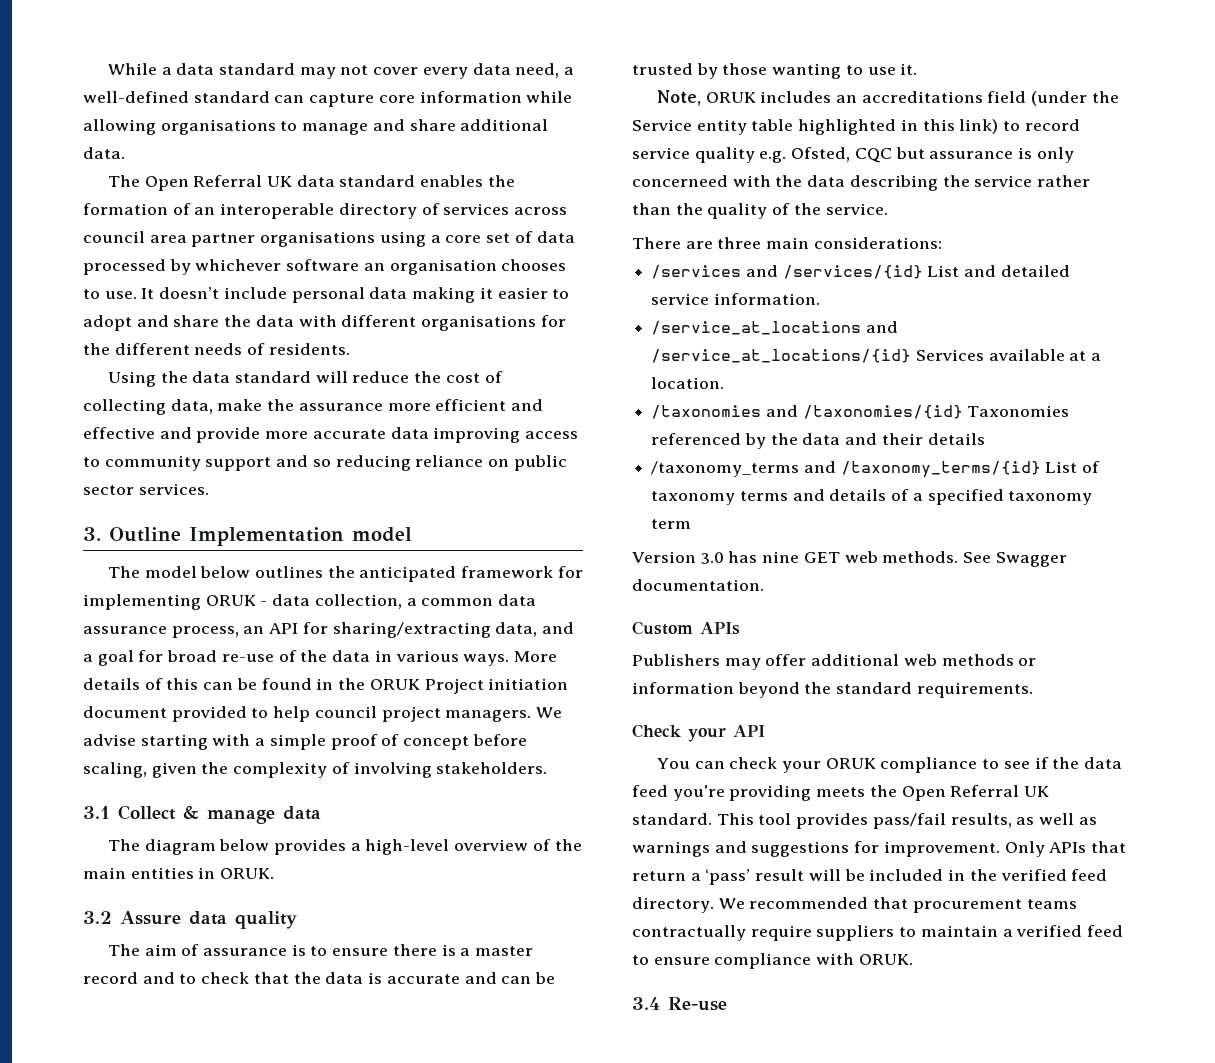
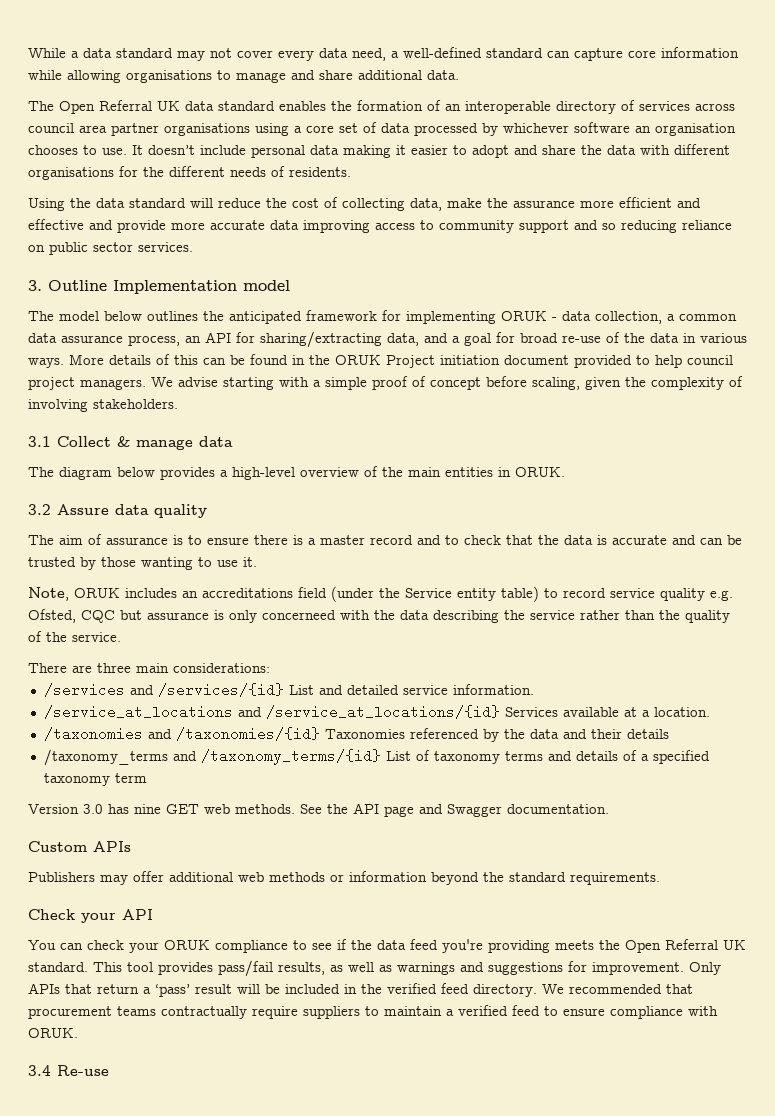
[751,119,999,135] table highlighted in this link) -> [501,586,539,602] table)
(992, 557) none -> [327,803,443,817] the API page and

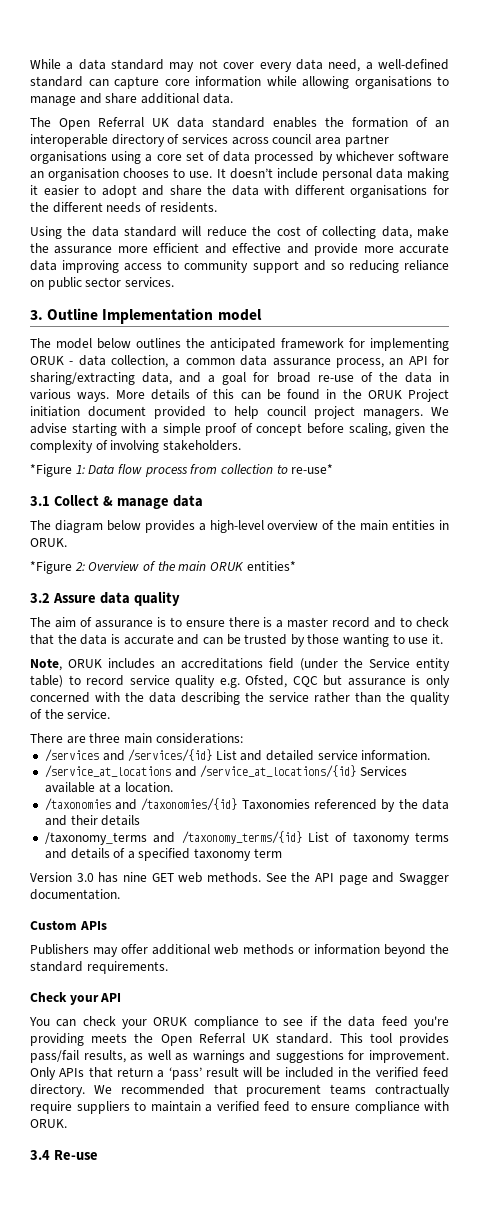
(178, 404) none -> [30,464,334,477] // *Figure 1: Data flow process from collection to re-use*
(565, 472) none -> [30,561,296,574] // *Figure 2: Overview of the main ORUK entities*
[262,610,336,620] concerneed -> [30,692,90,703] concerned

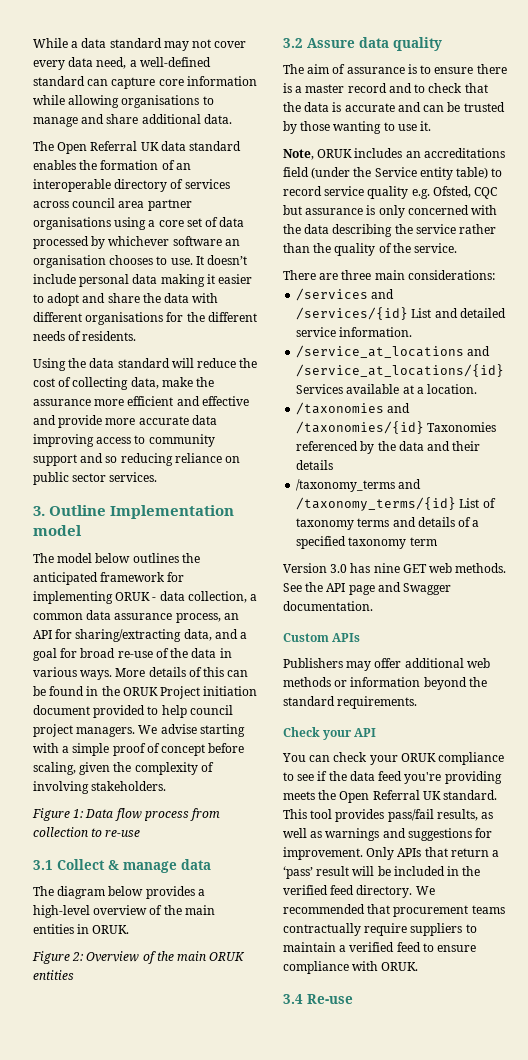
[30,464,72,477] *Figure -> [32,808,70,821] Figure
[291,464,334,474] re-use* -> [105,830,141,837] re-use
[30,561,72,574] *Figure -> [32,951,70,964] Figure
[246,561,296,571] entities* -> [33,970,74,980] entities

